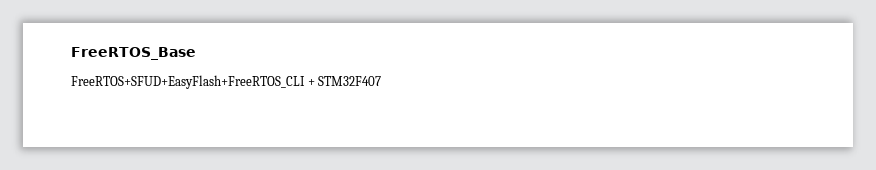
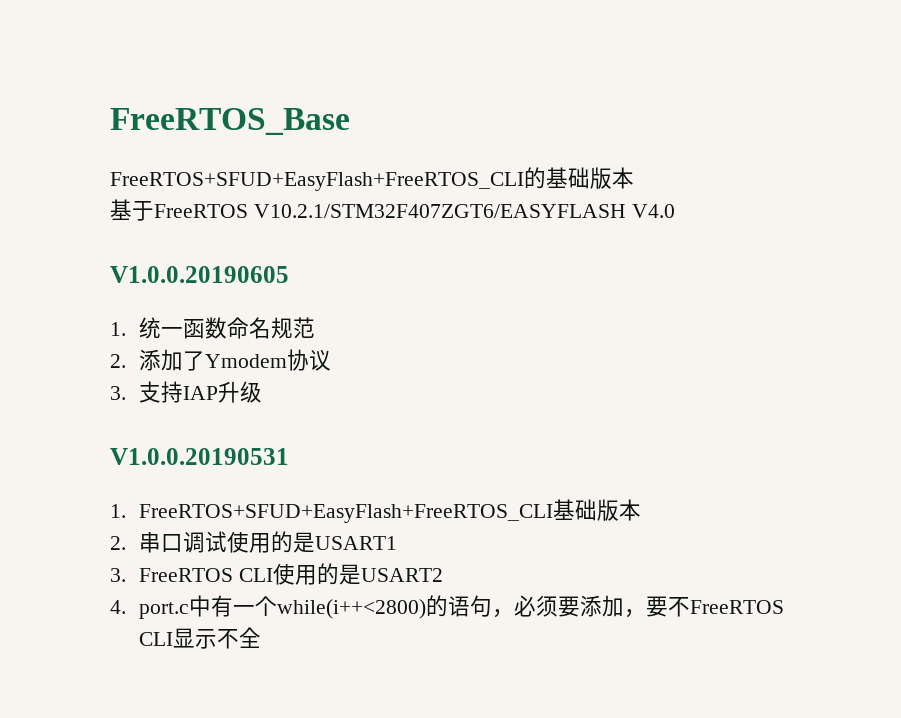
[307,76,382,86] + STM32F407 -> [524,167,634,189] [110,199,675,221] [110,266,289,283] [110,317,315,339] [110,349,331,371] [110,381,262,403] [110,448,289,465] [110,499,641,523] [110,531,397,553] [110,563,443,585] [110,595,784,619] [138,627,261,649] 的基础版本 // 基于FreeRTOS V10.2.1/STM32F407ZGT6/EASYFLASH V4.0 // V1.0.0.20190605 // 1.统一函数命名规范 // 2.添加了Ymodem协议 // 3.支持IAP升级 // V1.0.0.20190531 // 1. FreeRTOS+SFUD+EasyFlash+FreeRTOS_CLI基础版本 // 2.串口调试使用的是USART1 // 3. FreeRTOS CLI使用的是USART2 // 4. port.c中有一个while(i++<2800)的语句，必须要添加，要不FreeRTOS CLI显示不全

